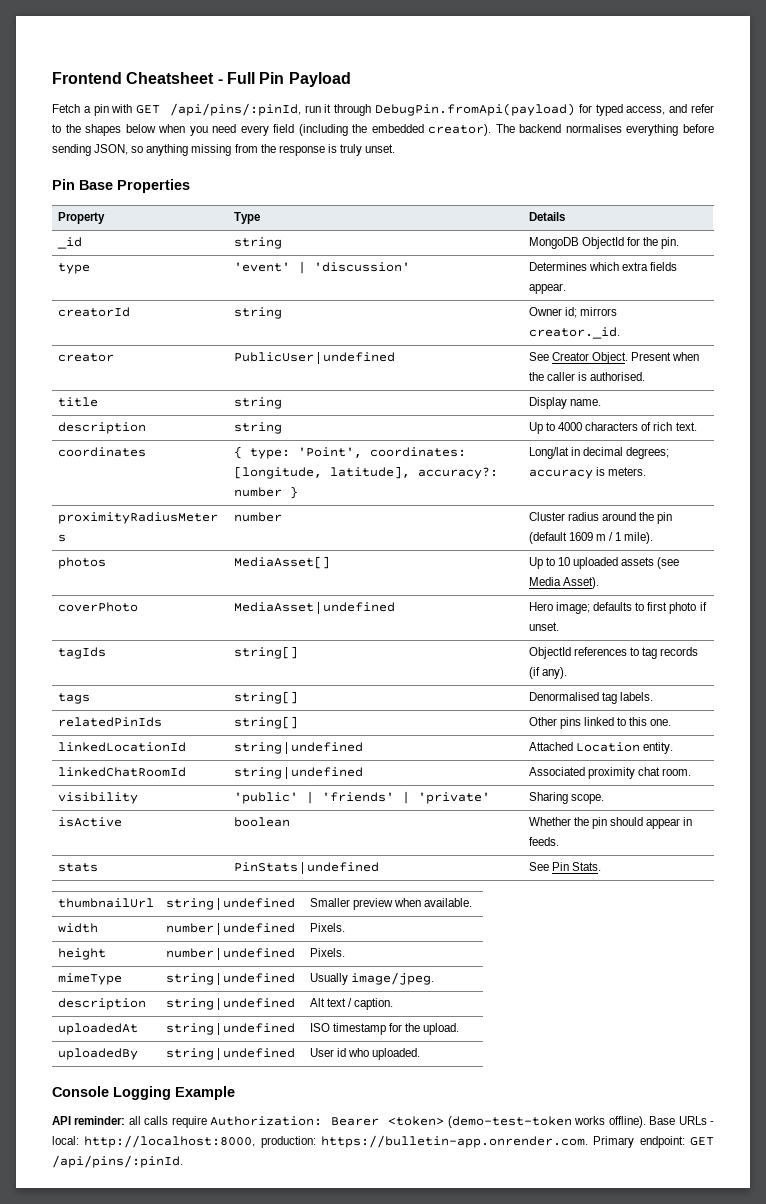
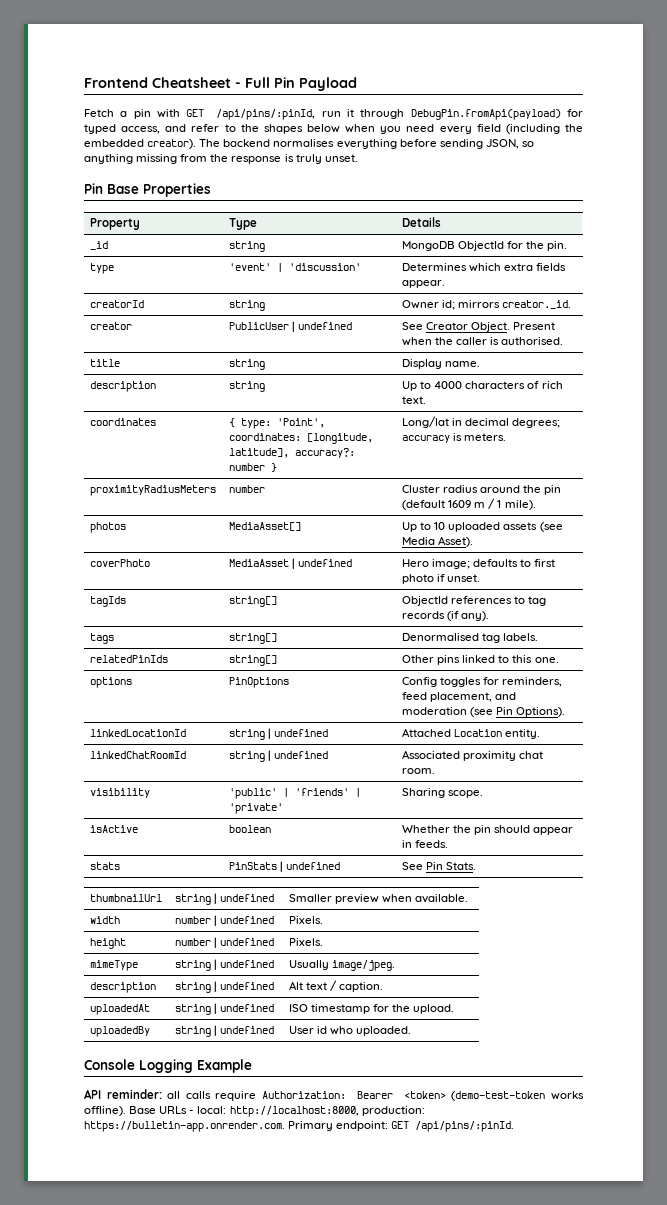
(672, 722) none -> [90,677,133,688] [229,677,290,688] [402,677,563,687] [402,692,517,702] [402,707,566,717] // options | PinOptions | Config toggles for reminders, feed placement, and moderation (see Pin Options).

